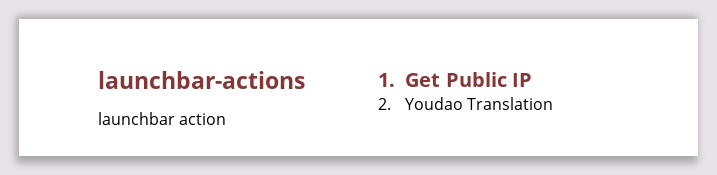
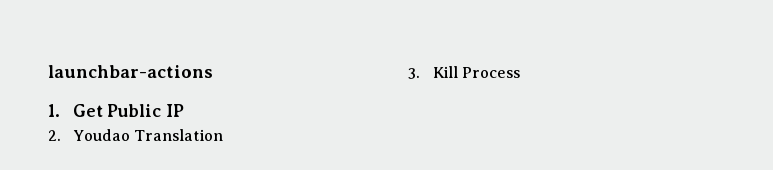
[98,112,227,125] // launchbar action -> (213, 71) none
(554, 103) none -> [408,66,520,79] // 3. Kill Process

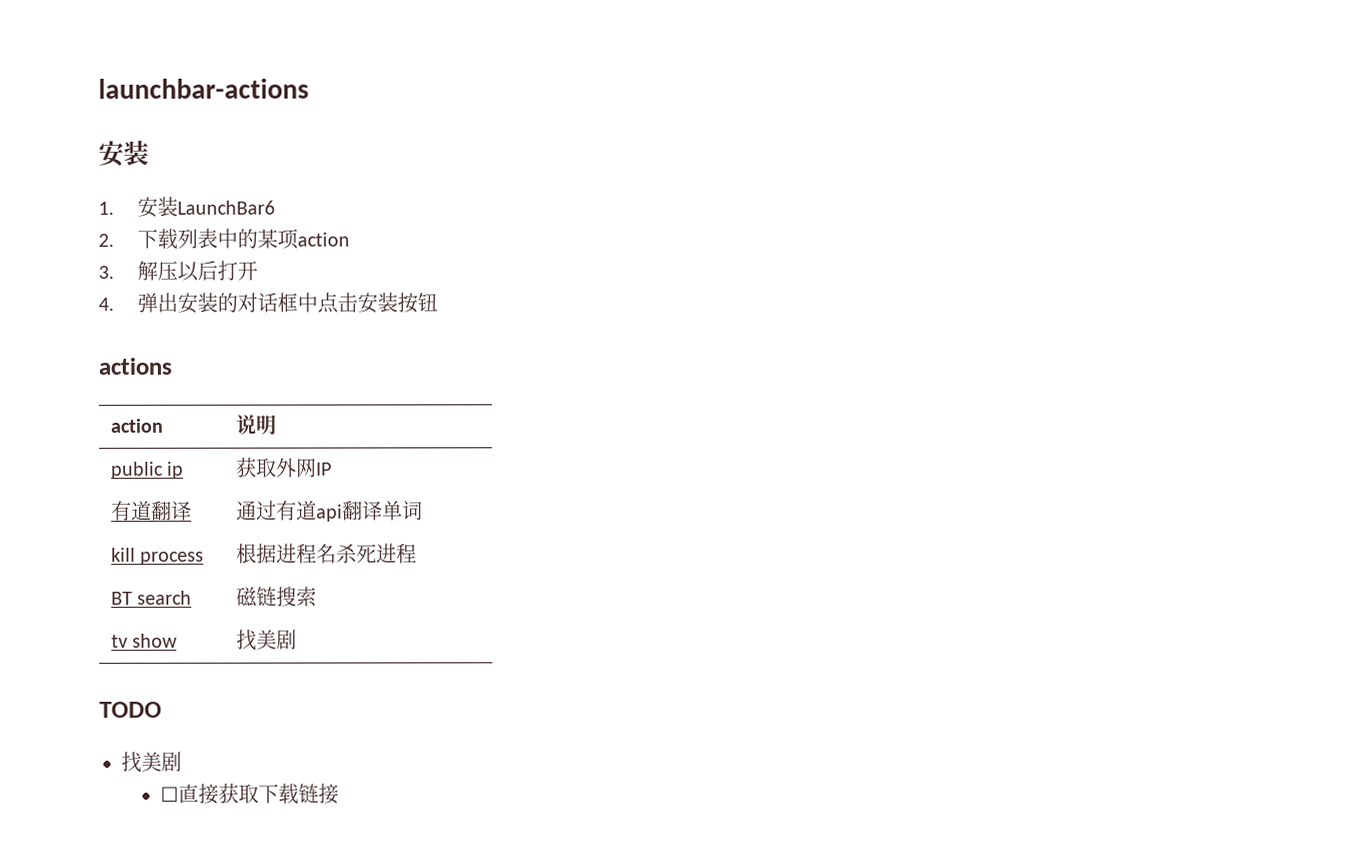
[48,104,185,117] [48,129,223,141] [408,66,520,79] 1. Get Public IP // 2. Youdao Translation // 3. Kill Process -> [98,140,149,167] [98,196,276,218] [98,228,351,250] [98,260,259,282] [98,292,439,314] [98,357,172,375] [109,418,163,433] [234,414,277,435] [110,461,185,479] [235,457,332,478] [110,500,192,521] [235,500,423,522] [110,547,205,565] [235,543,417,564] [110,590,193,605] [235,586,317,608] [110,633,179,648] [235,629,297,651] [99,701,162,718] [121,751,182,773] [160,783,340,805] 安装 // 1.安装LaunchBar6 // 2.下载列表中的某项action // 3.解压以后打开 // 4.弹出安装的对话框中点击安装按钮 // actions // action | 说明 // public ip | 获取外网IP // 有道翻译 | 通过有道api翻译单词 // kill process | 根据进程名杀死进程 // BT search | 磁链搜索 // tv show | 找美剧 // TODO // 找美剧 // ☐直接获取下载链接

